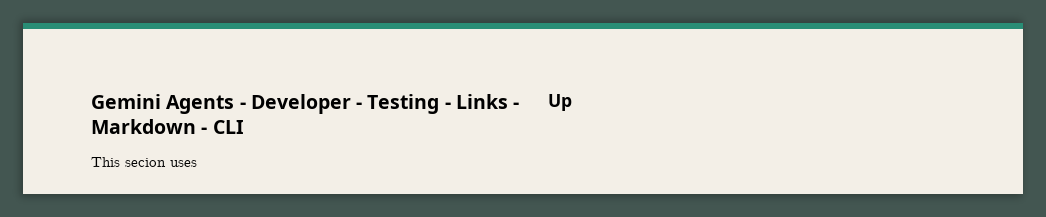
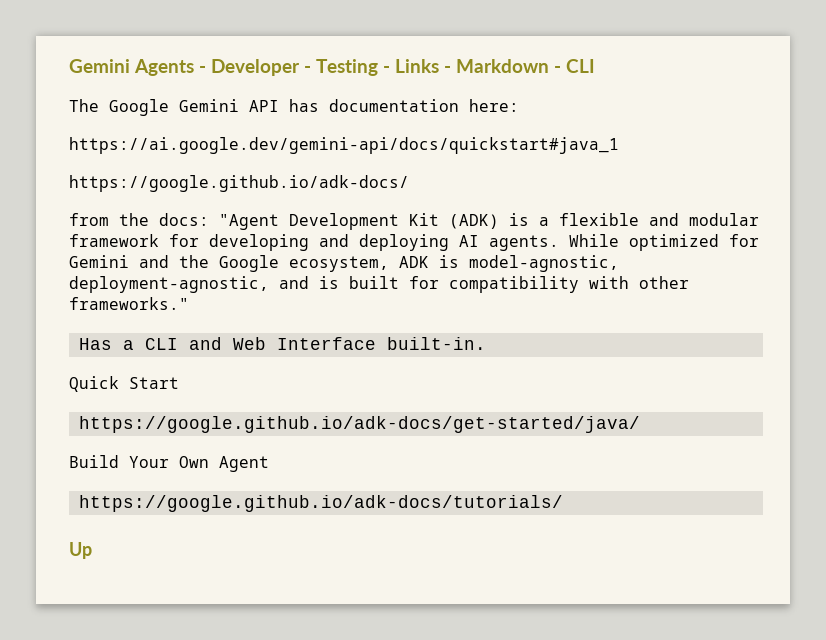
[91,157,197,167] This secion uses -> [69,99,519,116] [69,137,619,154] [69,175,409,192] [69,213,759,230] [69,234,759,251] [69,255,619,272] [69,276,689,293] [69,297,189,310] [78,337,486,350] [69,376,179,392] [78,416,640,433] [69,455,269,472] [78,495,563,512] The Google Gemini API has documentation here: // https://ai.google.dev/gemini-api/docs/quickstart#java_1 // https://google.github.io/adk-docs/ // from the docs: "Agent Development Kit (ADK) is a flexible and modular framework for developing and deploying AI agents. While optimized for Gemini and the Google ecosystem, ADK is model-agnostic, deployment-agnostic, and is built for compatibility with other frameworks." // Has a CLI and Web Interface built-in. // Quick Start // https://google.github.io/adk-docs/get-started/java/ // Build Your Own Agent // https://google.github.io/adk-docs/tutorials/

